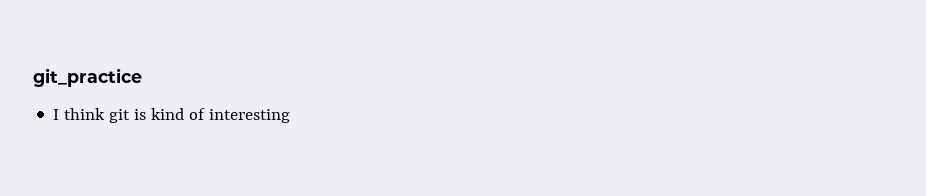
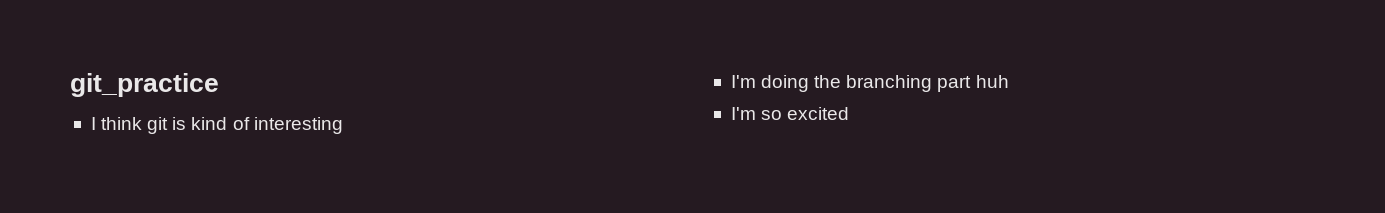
(291, 116) none -> [730,75,1009,92] [730,107,850,120] // I'm doing the branching part huh // I'm so excited

